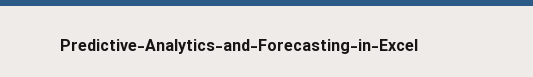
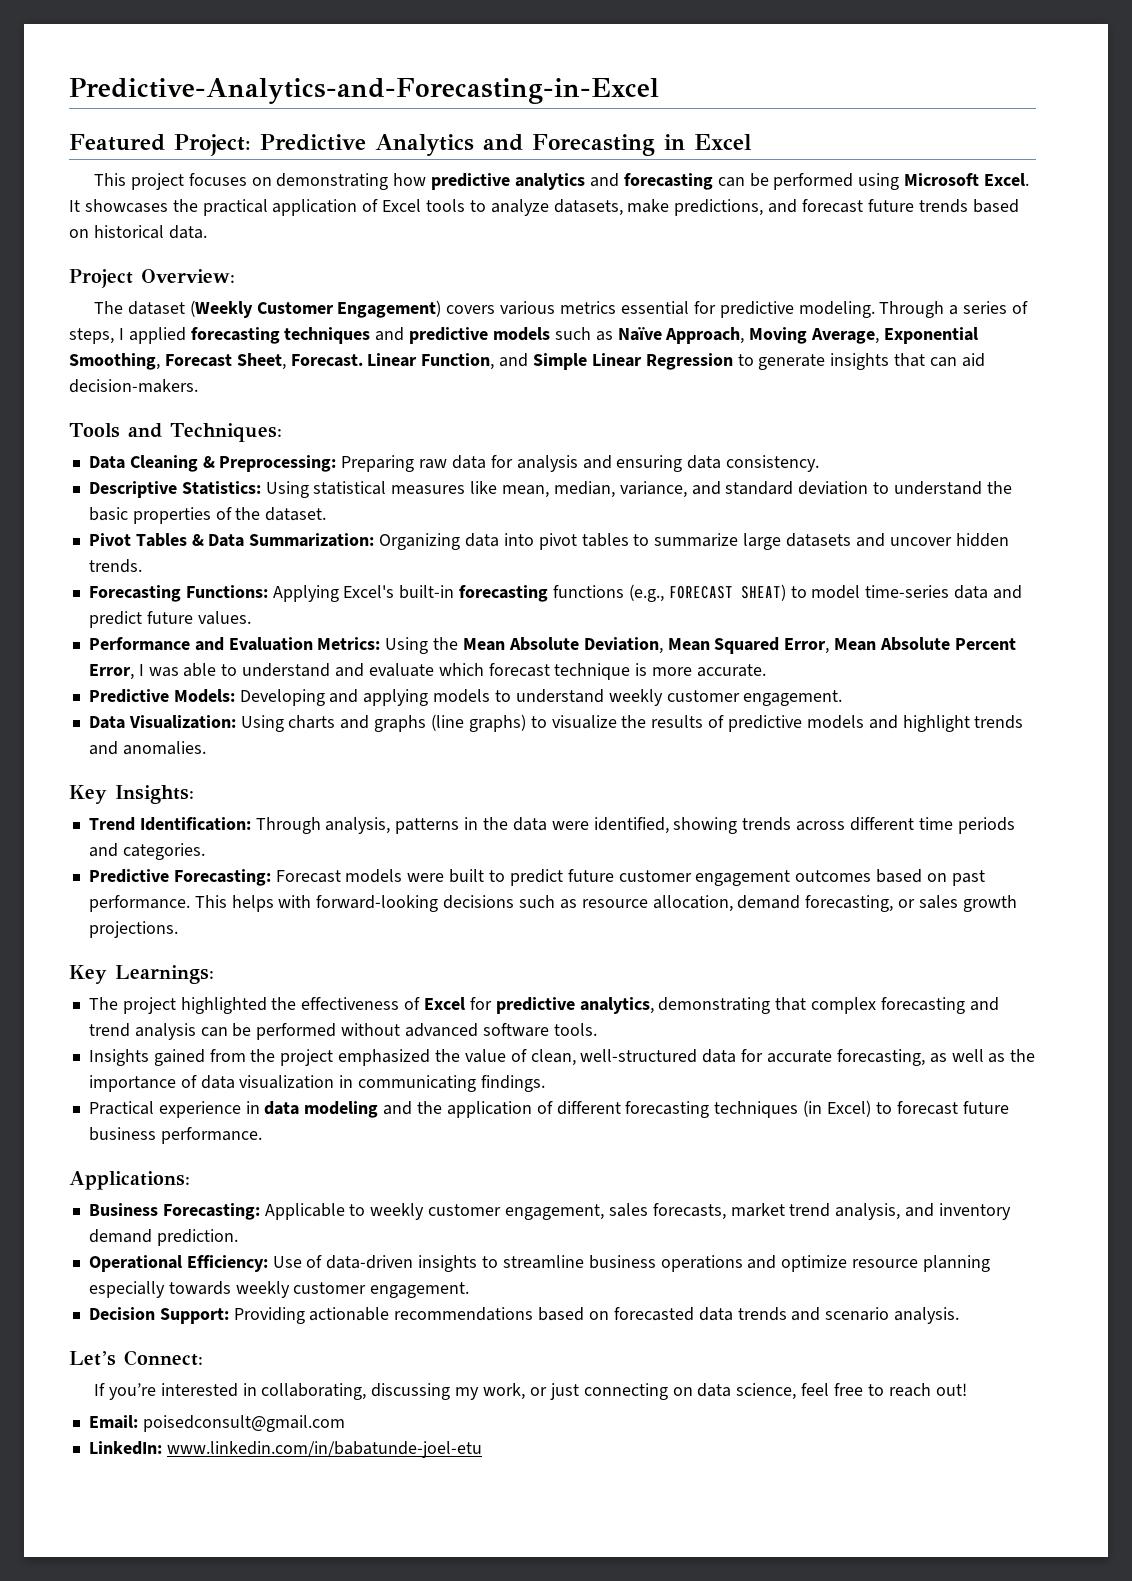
(418, 46) none -> [69,134,752,156] [94,173,1029,190] [69,199,1019,216] [69,225,207,239] [69,269,235,288] [94,300,1028,318] [69,327,979,344] [69,353,985,370] [69,379,198,393] [69,423,282,442] [88,455,820,472] [88,481,1012,498] [88,507,327,524] [88,533,1009,550] [88,559,142,573] [88,584,1022,602] [88,611,251,628] [88,637,1016,654] [88,663,766,680] [88,689,843,706] [88,714,1024,732] [88,741,206,755] [69,785,194,804] [88,817,1015,834] [88,843,205,860] [88,869,985,886] [88,895,1017,912] [88,921,178,938] [69,965,214,984] [88,997,999,1014] [88,1023,597,1040] [88,1049,1036,1066] [88,1075,545,1092] [88,1100,1009,1118] [88,1127,262,1144] [69,1171,190,1190] [88,1203,1011,1220] [88,1229,238,1246] [88,1255,990,1272] [88,1281,470,1298] [88,1307,960,1324] [69,1350,203,1366] [94,1383,967,1400] [88,1415,345,1432] [88,1441,482,1458] // Featured Project: Predictive Analytics and Forecasting in Excel // This project focuses on demonstrating how predictive analytics and forecasting can be performed using Microsoft Excel. It showcases the practical application of Excel tools to analyze datasets, make predictions, and forecast future trends based on historical data. // Project Overview: // The dataset (Weekly Customer Engagement) covers various metrics essential for predictive modeling. Through a series of steps, I applied forecasting techniques and predictive models such as Naïve Approach, Moving Average, Exponential Smoothing, Forecast Sheet, Forecast. Linear Function, and Simple Linear Regression to generate insights that can aid decision-makers. // Tools and Techniques: // Data Cleaning & Preprocessing: Preparing raw data for analysis and ensuring data consistency. // Descriptive Statistics: Using statistical measures like mean, median, variance, and standard deviation to understand the basic properties of the dataset. // Pivot Tables & Data Summarization: Organizing data into pivot tables to summarize large datasets and uncover hidden trends. // Forecasting Functions: Applying Excel's built-in forecasting functions (e.g., FORECAST SHEAT) to model time-series data and predict future values. // Performance and Evaluation Metrics: Using the Mean Absolute Deviation, Mean Squared Error, Mean Absolute Percent Error, I was able to understand and evaluate which forecast technique is more accurate. // Predictive Models: Developing and applying models to understand weekly customer engagement. // Data Visualization: Using charts and graphs (line graphs) to visualize the results of predictive models and highlight trends and anomalies. // Key Insights: // Trend Identification: Through analysis, patterns in the data were identified, showing trends across different time periods and categories. // Predictive Forecasting: Forecast models were built to predict future customer engagement outcomes based on past performance. This helps with forward-looking decisions such as resource allocation, demand forecasting, or sales growth projections. // Key Learnings: // The project highlighted the effectiveness of Excel for predictive analytics, demonstrating that complex forecasting and trend analysis can be performed without advanced software tools. // Insights gained from the project emphasized the value of clean, well-structured data for accurate forecasting, as well as the importance of data visualization in communicating findings. // Practical experience in data modeling and the application of different forecasting techniques (in Excel) to forecast future business performance. // Applications: // Business Forecasting: Applicable to weekly customer engagement, sales forecasts, market trend analysis, and inventory demand prediction. // Operational Efficiency: Use of data-driven insights to streamline business operations and optimize resource planning especially towards weekly customer engagement. // Decision Support: Providing actionable recommendations based on forecasted data trends and scenario analysis. // Let’s Connect: // If you’re interested in collaborating, discussing my work, or just connecting on data science, feel free to reach out! // Email: poisedconsult@gmail.com // LinkedIn: www.linkedin.com/in/babatunde-joel-etu

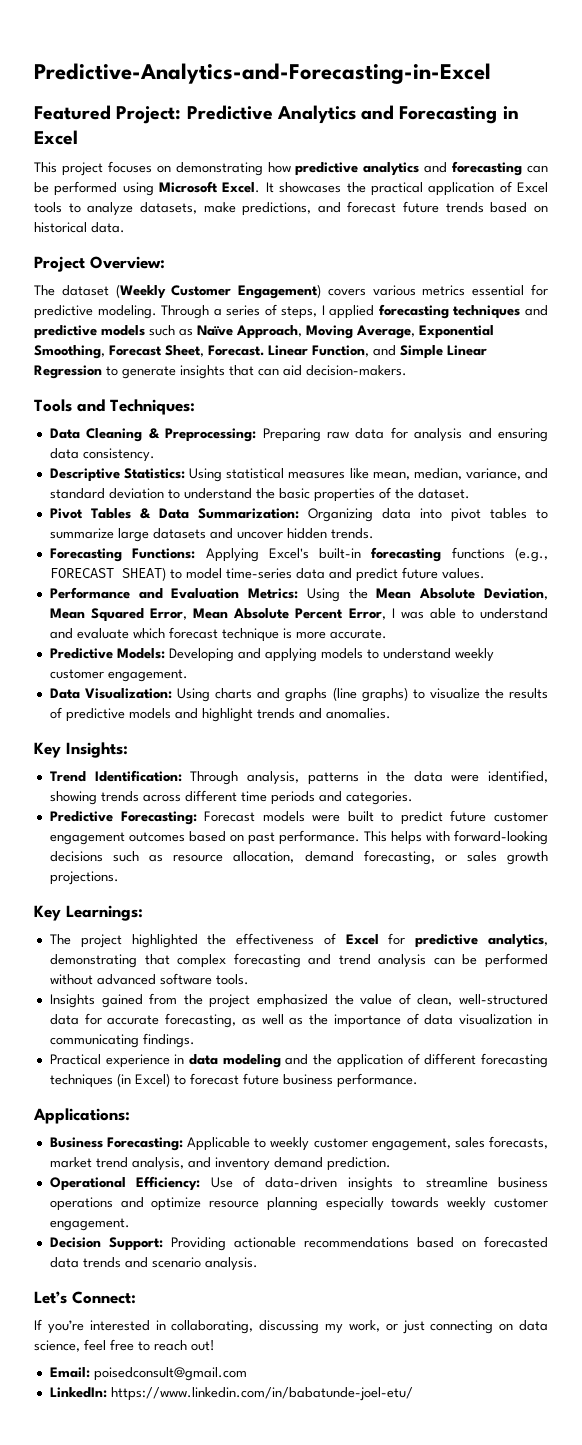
[166,1441,482,1458] www.linkedin.com/in/babatunde-joel-etu -> [110,1387,413,1401] https://www.linkedin.com/in/babatunde-joel-etu/

